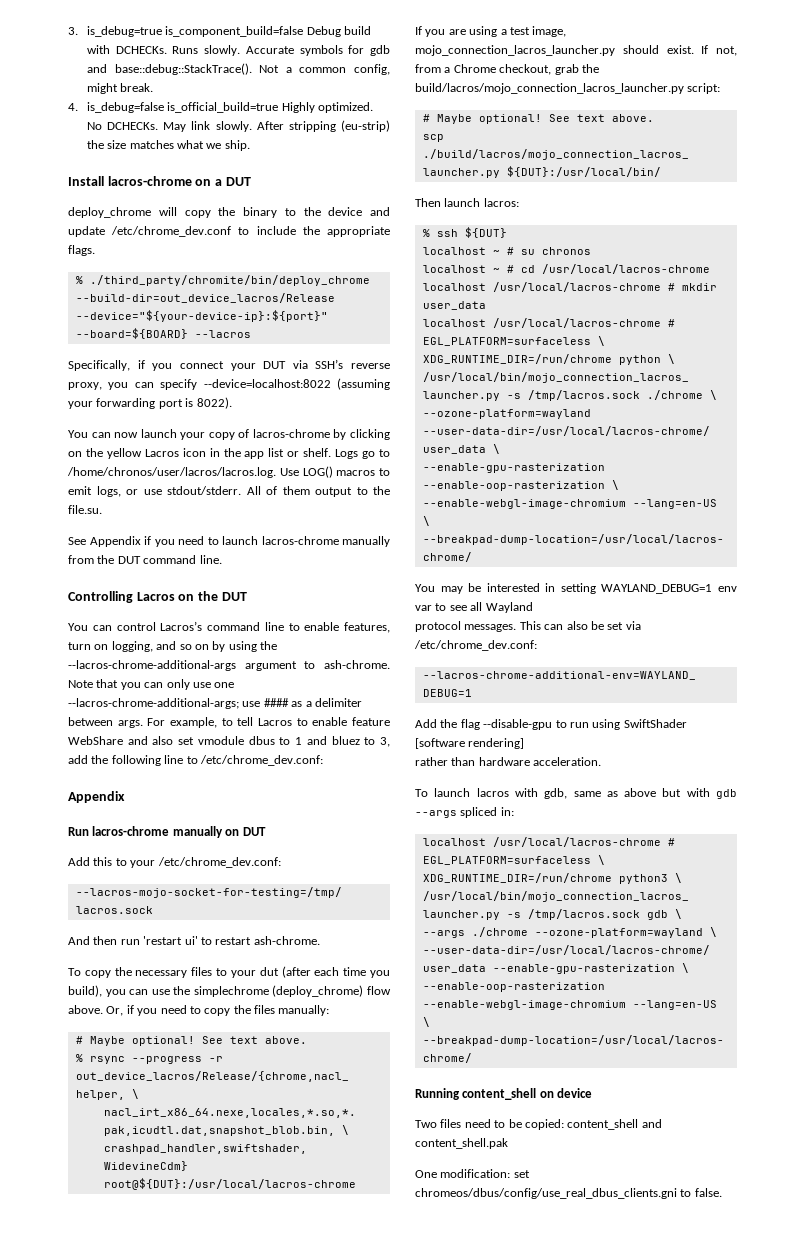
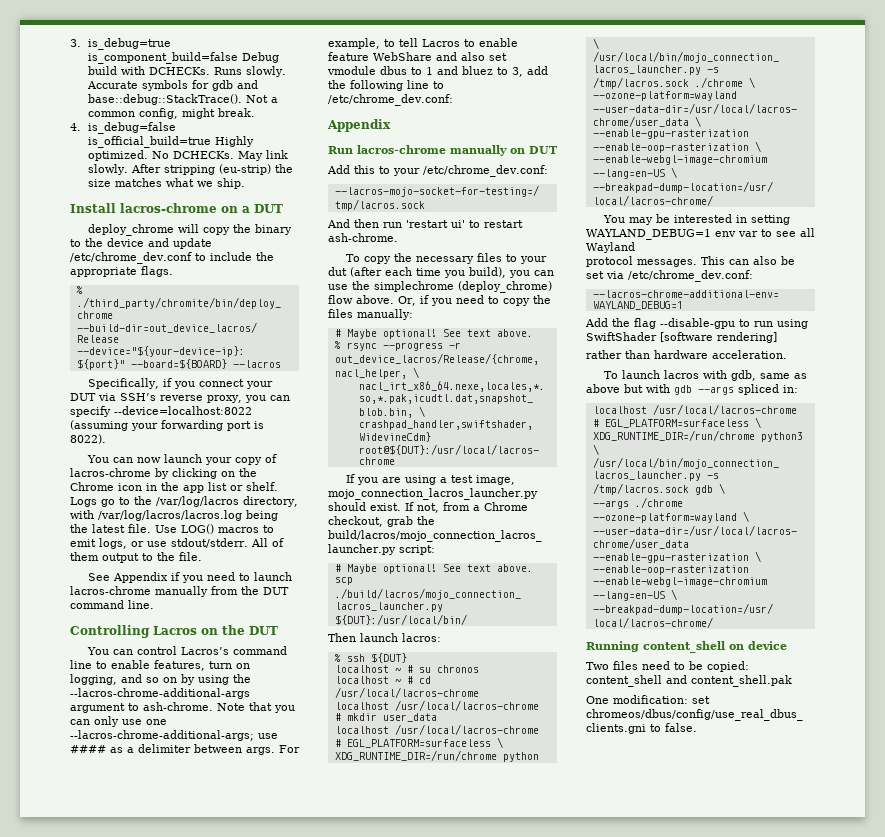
[106,448,179,459] yellow Lacros -> [70,482,114,491] Chrome
[67,467,276,478] /home/chronos/user/lacros/lacros.log. -> [134,496,298,507] [70,510,278,521] [70,524,151,533] the /var/log/lacros directory, with /var/log/lacros/lacros.log being the latest file.
[68,505,102,514] file.su. -> [179,552,202,561] file.

